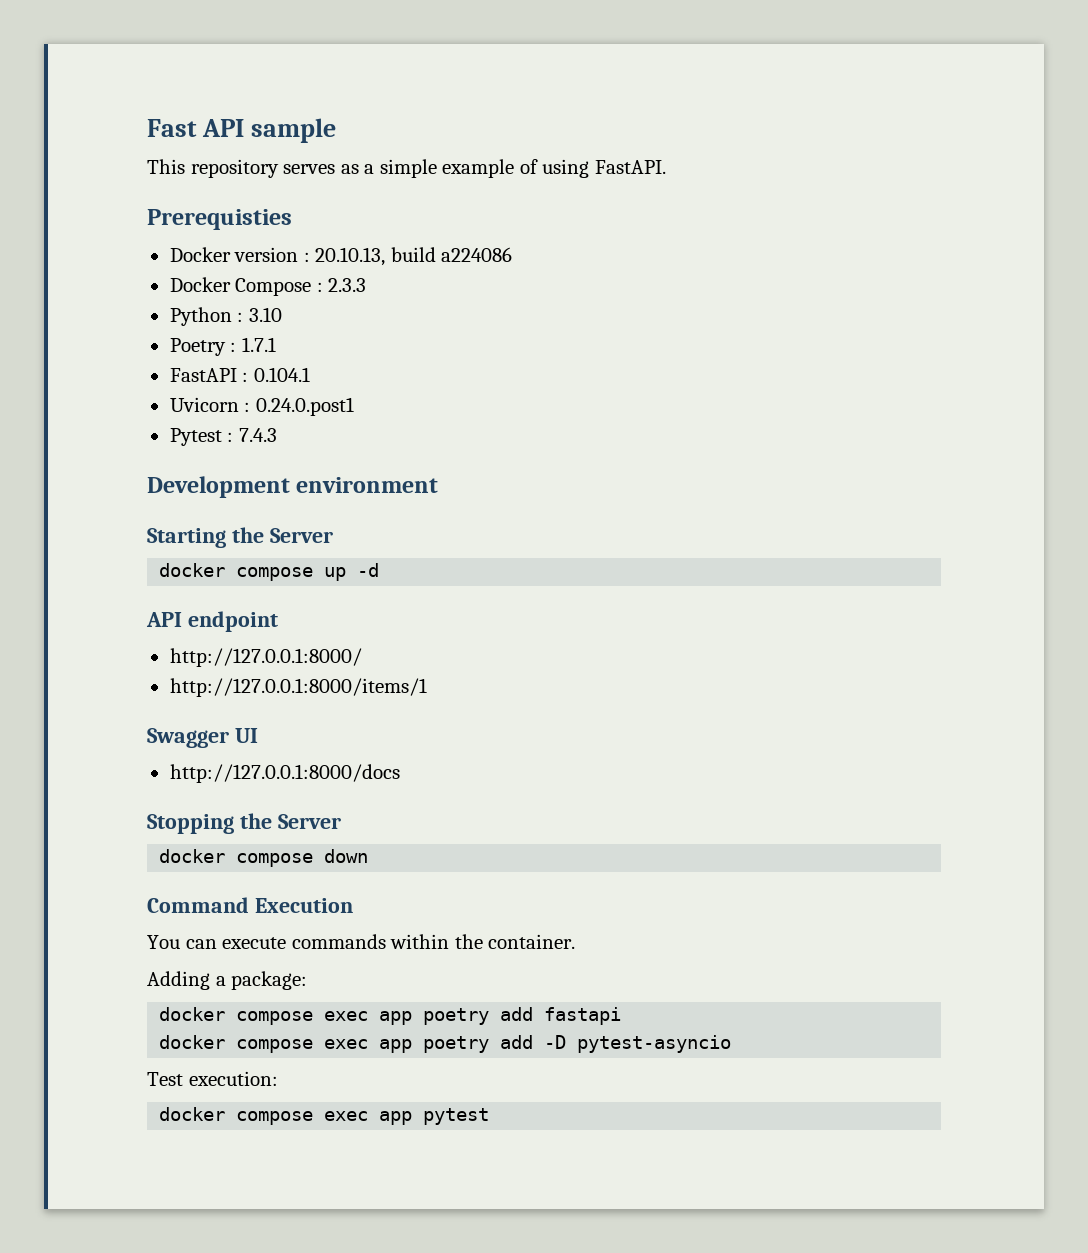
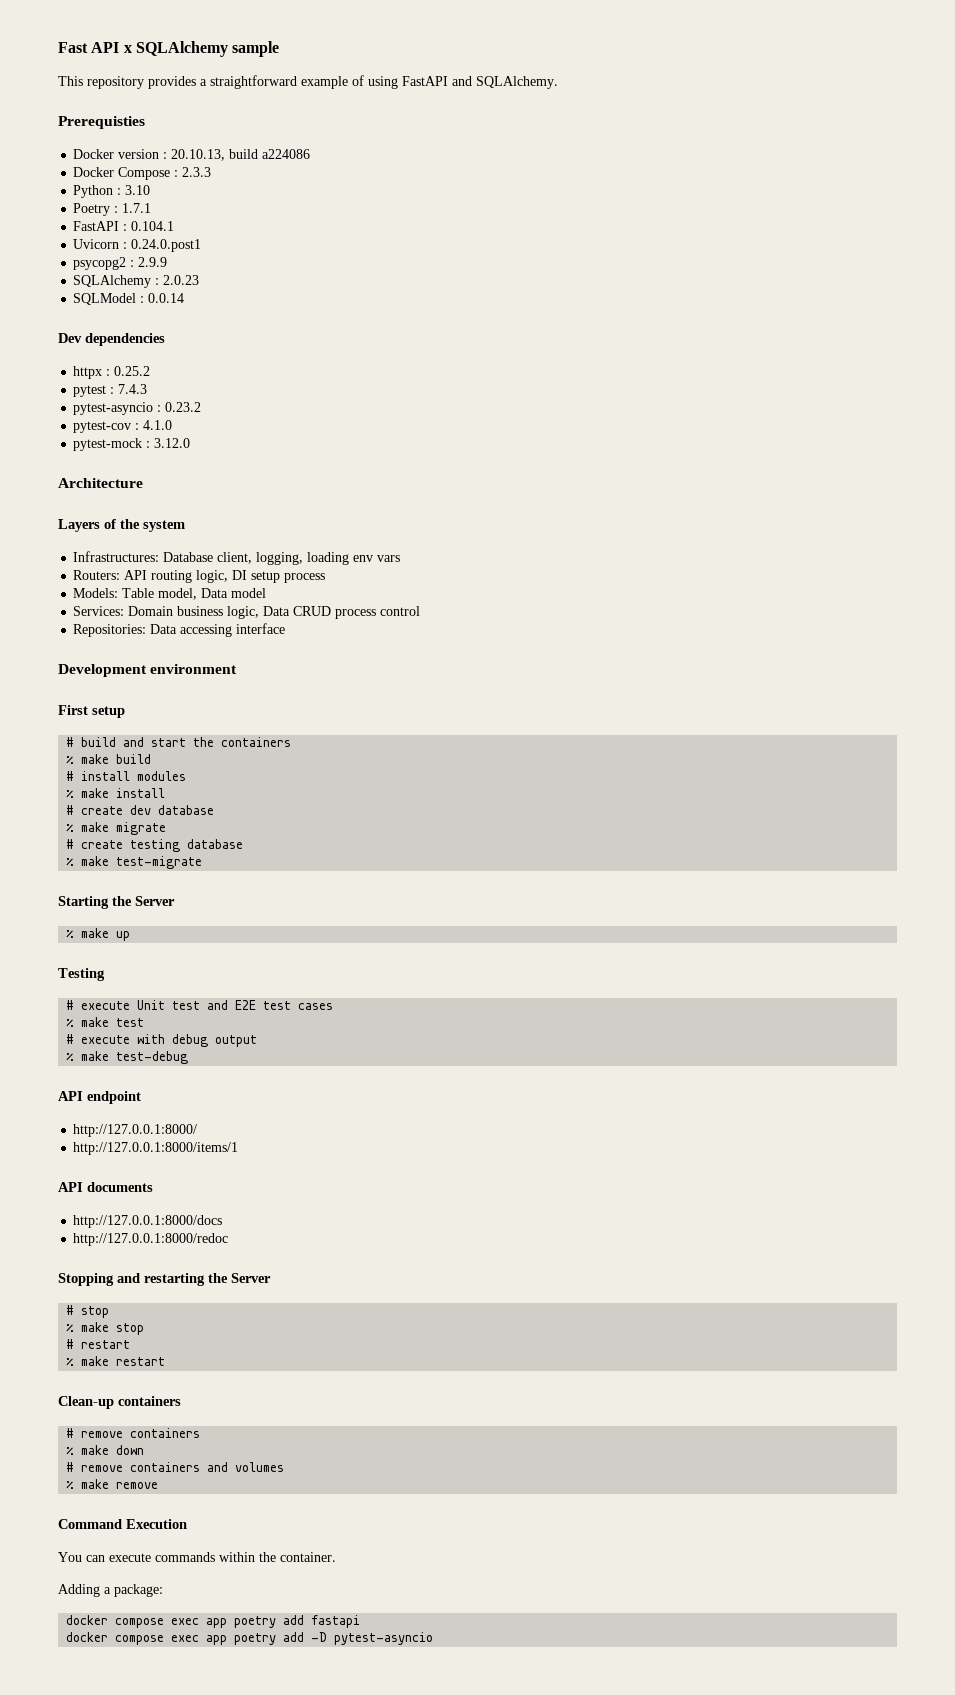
(245, 128) none -> [123,41,228,57] x SQLAlchemy
[283,159,666,178] serves as a simple example of using FastAPI. -> [148,75,558,89] provides a straightforward example of using FastAPI and SQLAlchemy.
[169,428,277,446] [147,476,439,498] Pytest : 7.4.3 // Development environment -> [73,257,168,270] [73,275,200,288] [73,293,185,305] [58,333,165,346] [73,366,151,379] [73,384,148,397] [73,402,202,415] [73,420,173,433] [73,438,191,451] [58,478,143,488] [58,519,185,532] [73,551,401,565] [73,570,326,583] [73,588,267,600] [73,606,421,619] [73,623,286,637] [58,664,238,677] [58,705,125,718] [66,737,292,747] [66,754,152,764] [66,771,187,781] [66,788,166,798] [66,805,215,815] [66,822,167,835] [66,839,244,852] [66,856,203,869] psycopg2 : 2.9.9 // SQLAlchemy : 2.0.23 // SQLModel : 0.0.14 // Dev dependencies // httpx : 0.25.2 // pytest : 7.4.3 // pytest-asyncio : 0.23.2 // pytest-cov : 4.1.0 // pytest-mock : 3.12.0 // Architecture // Layers of the system // Infrastructures: Database client, logging, loading env vars // Routers: API routing logic, DI setup process // Models: Table model, Data model // Services: Domain business logic, Data CRUD process control // Repositories: Data accessing interface // Development environment // First setup // # build and start the containers // % make build // # install modules // % make install // # create dev database // % make migrate // # create testing database // % make test-migrate
[159,563,314,581] docker compose -> [66,928,110,938] % make
[357,563,380,577] -d -> [58,968,105,981] [66,1000,334,1010] [66,1017,145,1027] [66,1034,258,1047] [66,1051,189,1064] // Testing // # execute Unit test and E2E test cases // % make test // # execute with debug output // % make test-debug
[147,728,258,748] Swagger UI -> [58,1182,153,1192] API documents
(400, 773) none -> [73,1233,229,1246] // http://127.0.0.1:8000/redoc
[239,813,341,829] [159,849,369,867] the Server // docker compose down -> [117,1273,271,1286] [66,1305,110,1318] [66,1322,145,1335] [66,1339,131,1349] [66,1356,166,1366] [58,1396,181,1409] [66,1428,201,1438] [66,1445,145,1455] [66,1462,285,1472] [66,1479,159,1489] and restarting the Server // # stop // % make stop // # restart // % make restart // Clean-up containers // # remove containers // % make down // # remove containers and volumes // % make remove
[147,1071,278,1086] [159,1107,490,1125] // Test execution: // docker compose exec app pytest -> (434, 1638) none

